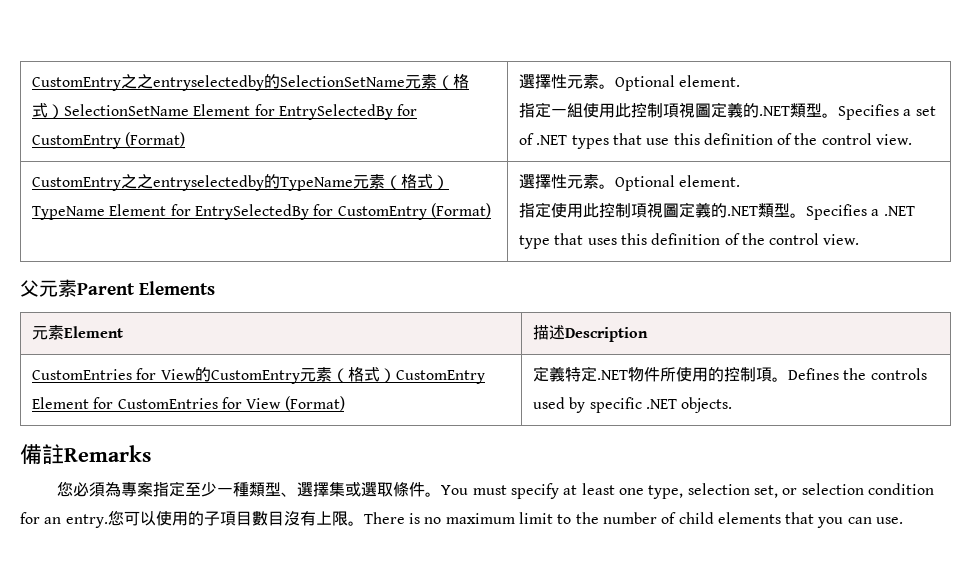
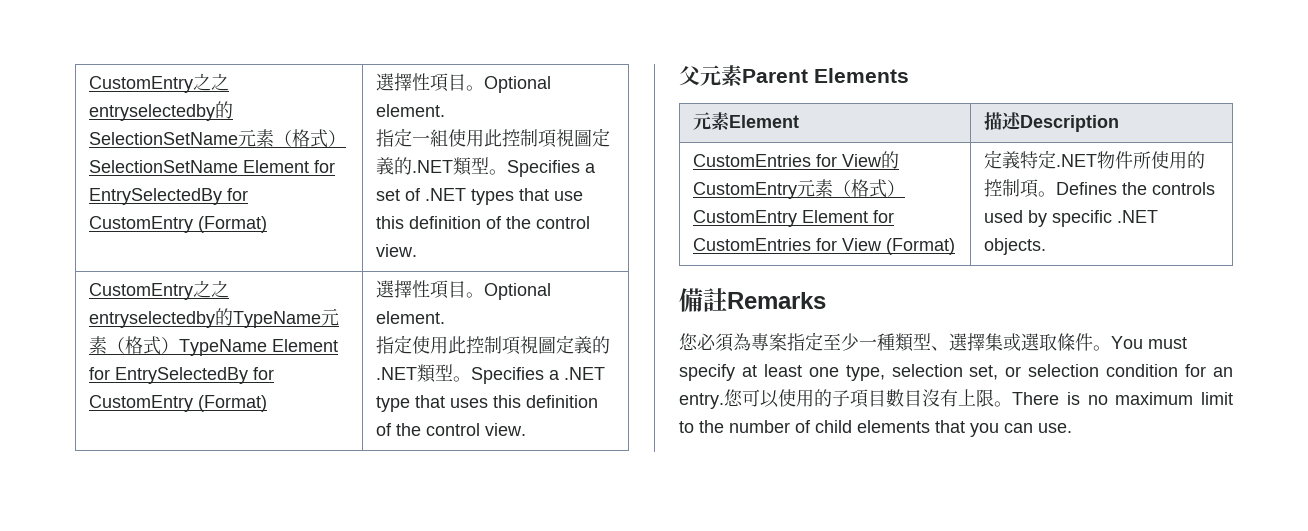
[566,74,599,89] 元素 -> [430,73,467,92] 項目
[566,174,599,189] 元素 -> [430,280,467,299] 項目

